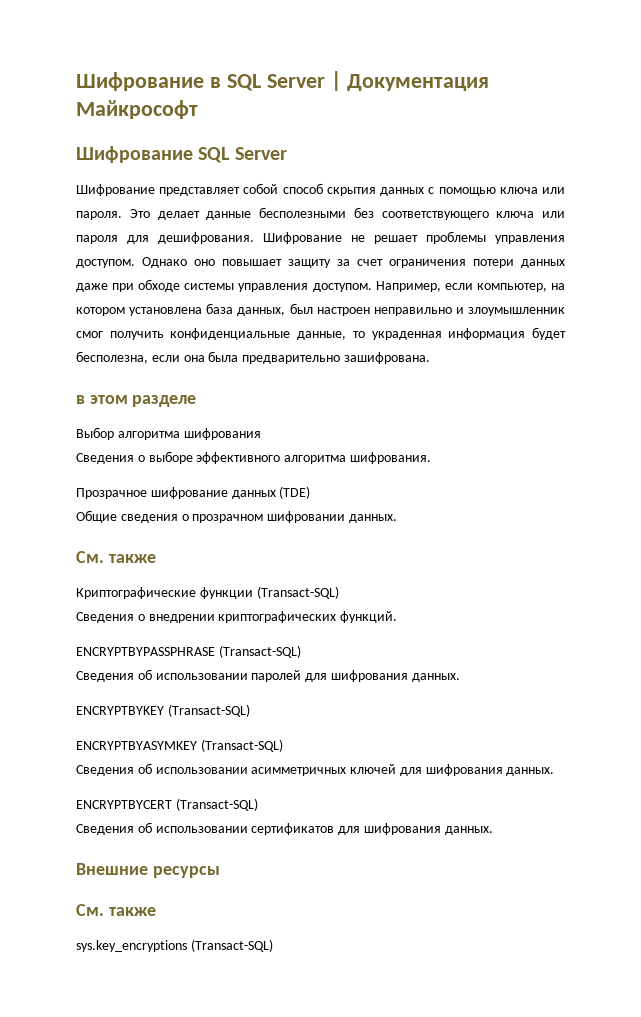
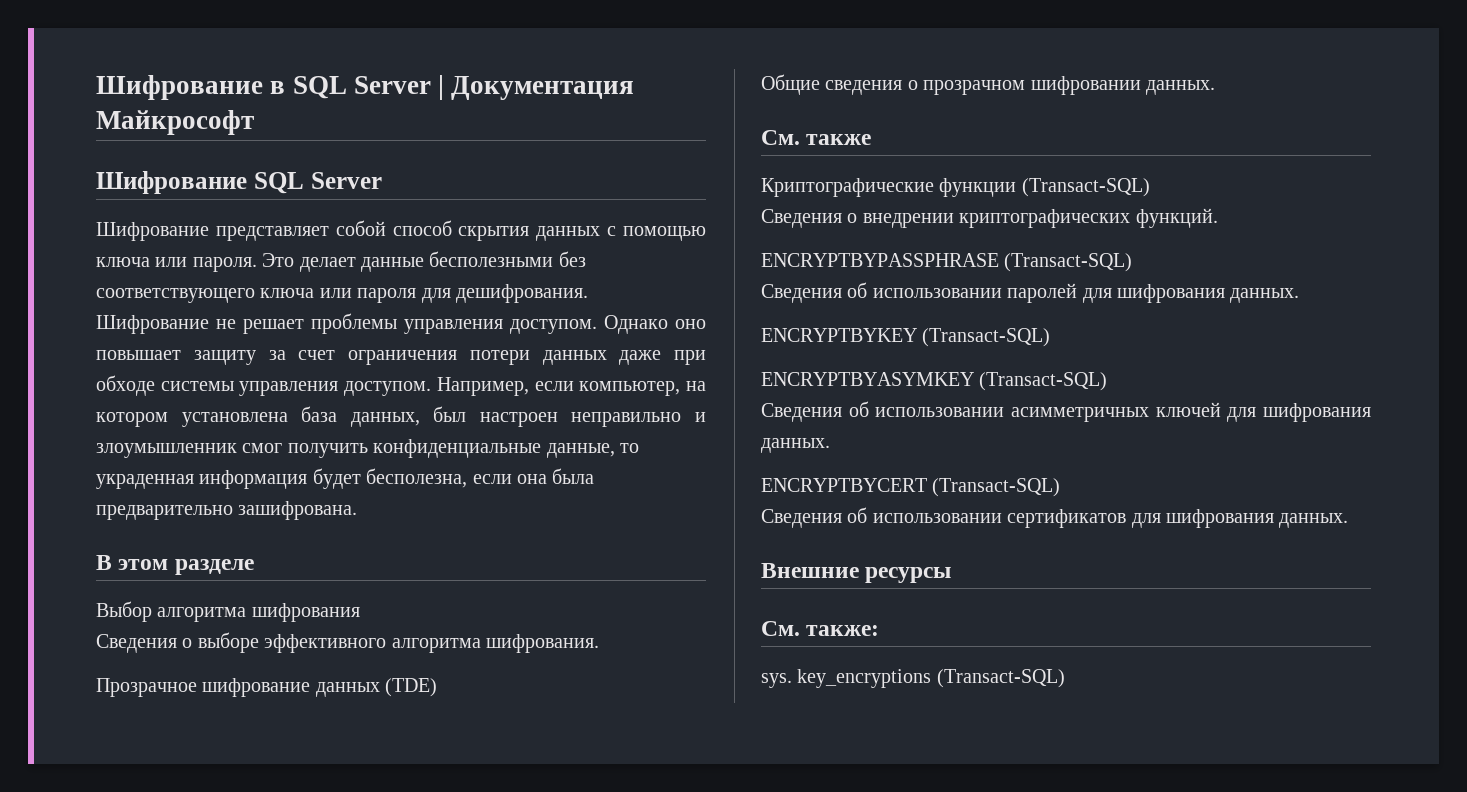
[76,395,85,404] в -> [96,555,112,570] В
[108,907,156,916] [76,940,187,952] также // sys.key_encryptions -> [806,625,880,636] [761,669,932,688] также: // sys. key_encryptions

